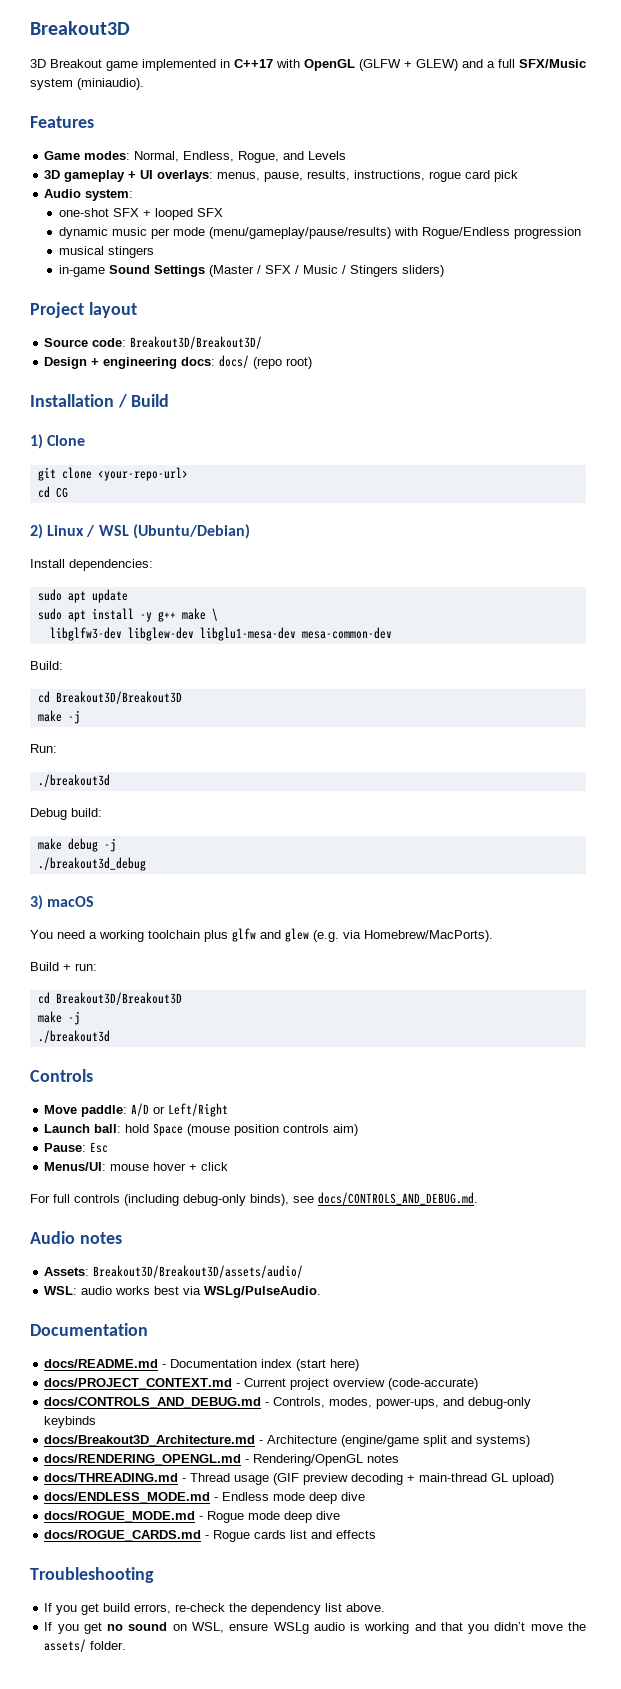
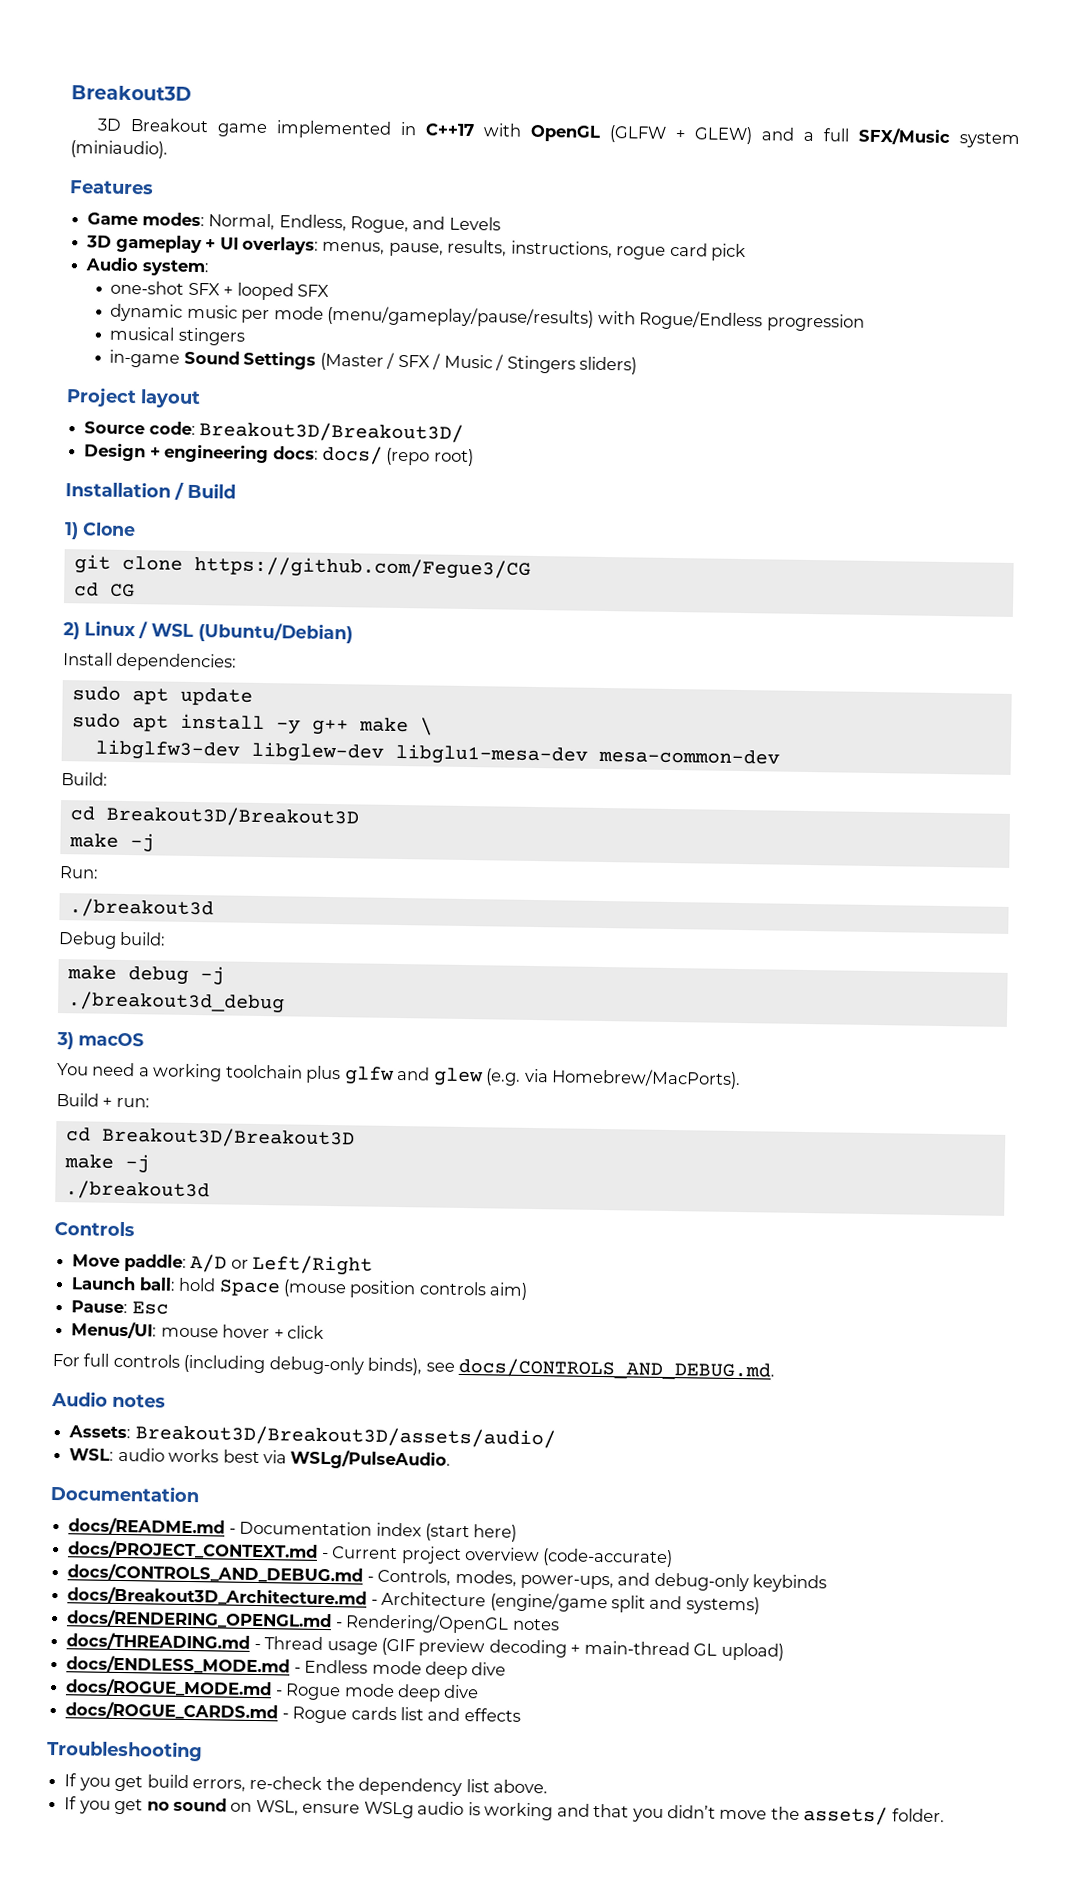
[97,467,188,481] <your-repo-url> -> [193,555,531,580] https://github.com/Fegue3/CG

